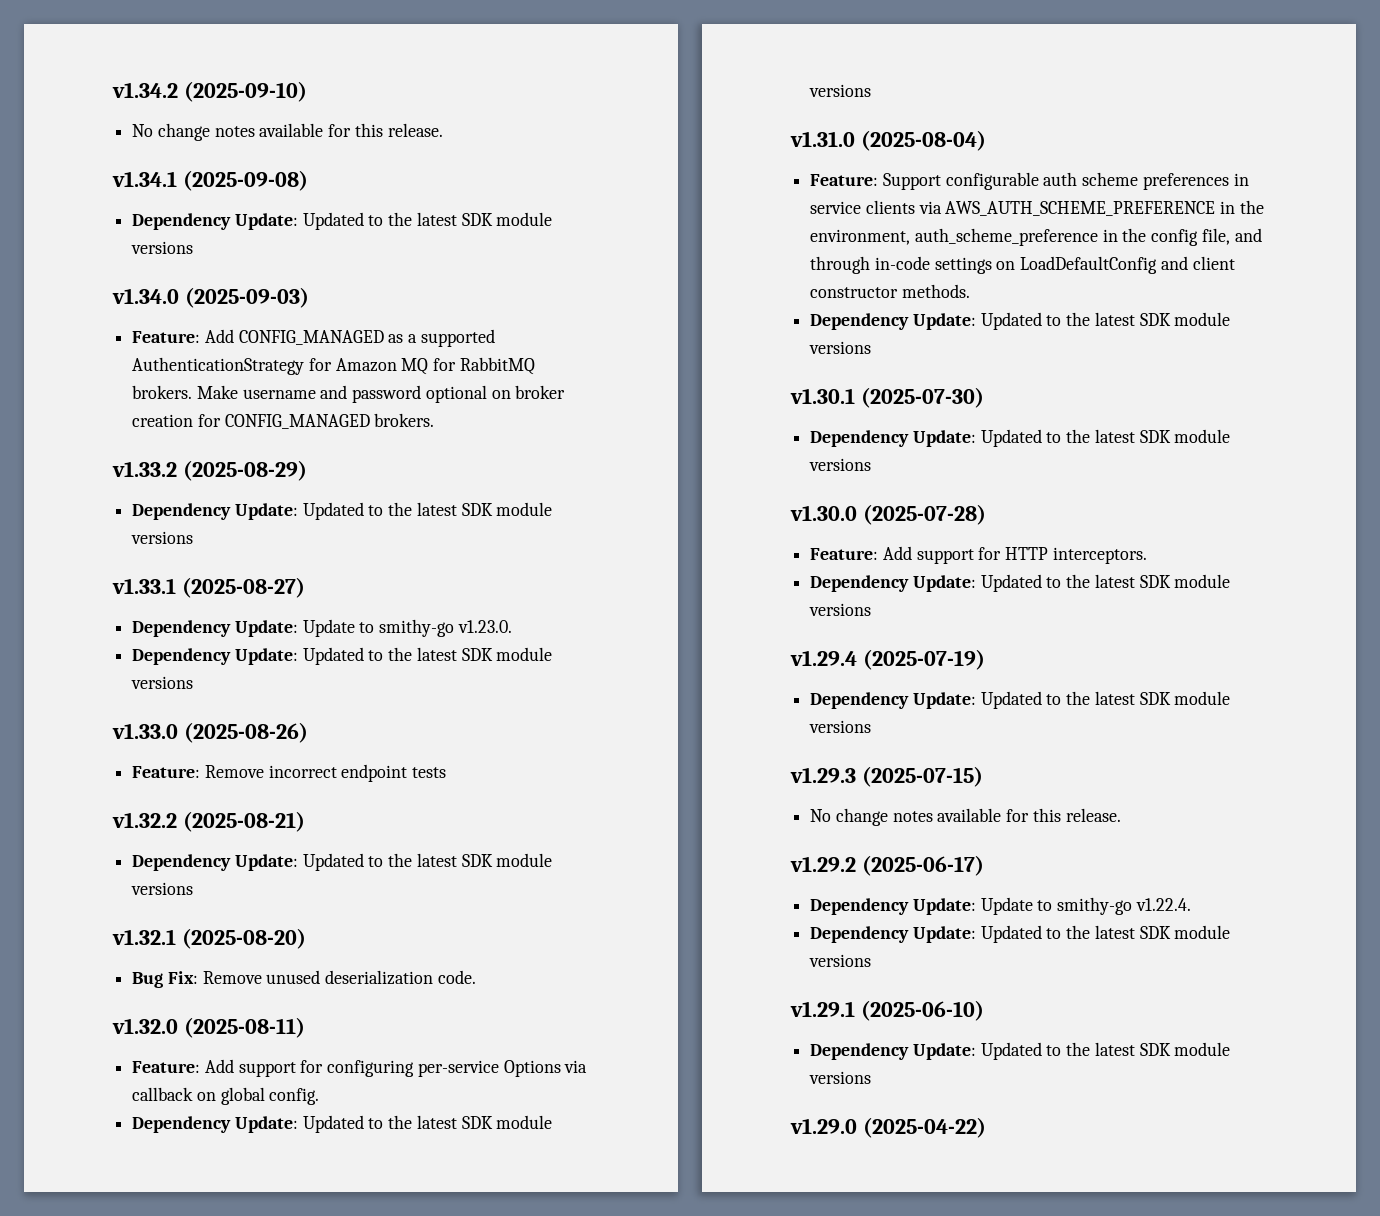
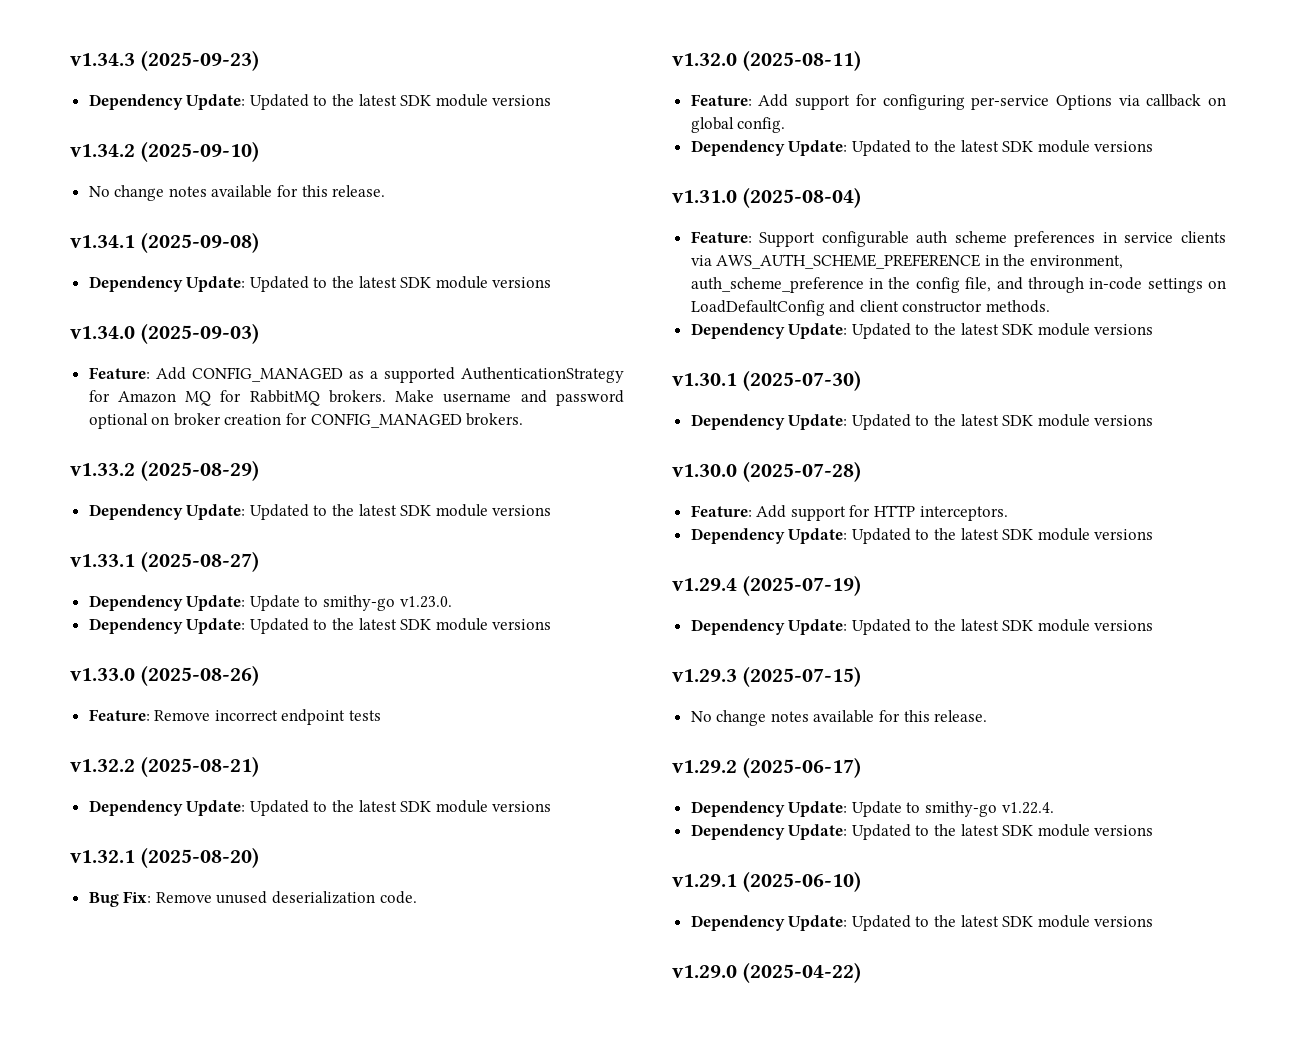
(112, 90) none -> [70,50,259,71] [88,94,552,110] v1.34.3 (2025-09-23) // Dependency Update: Updated to the latest SDK module versions //

